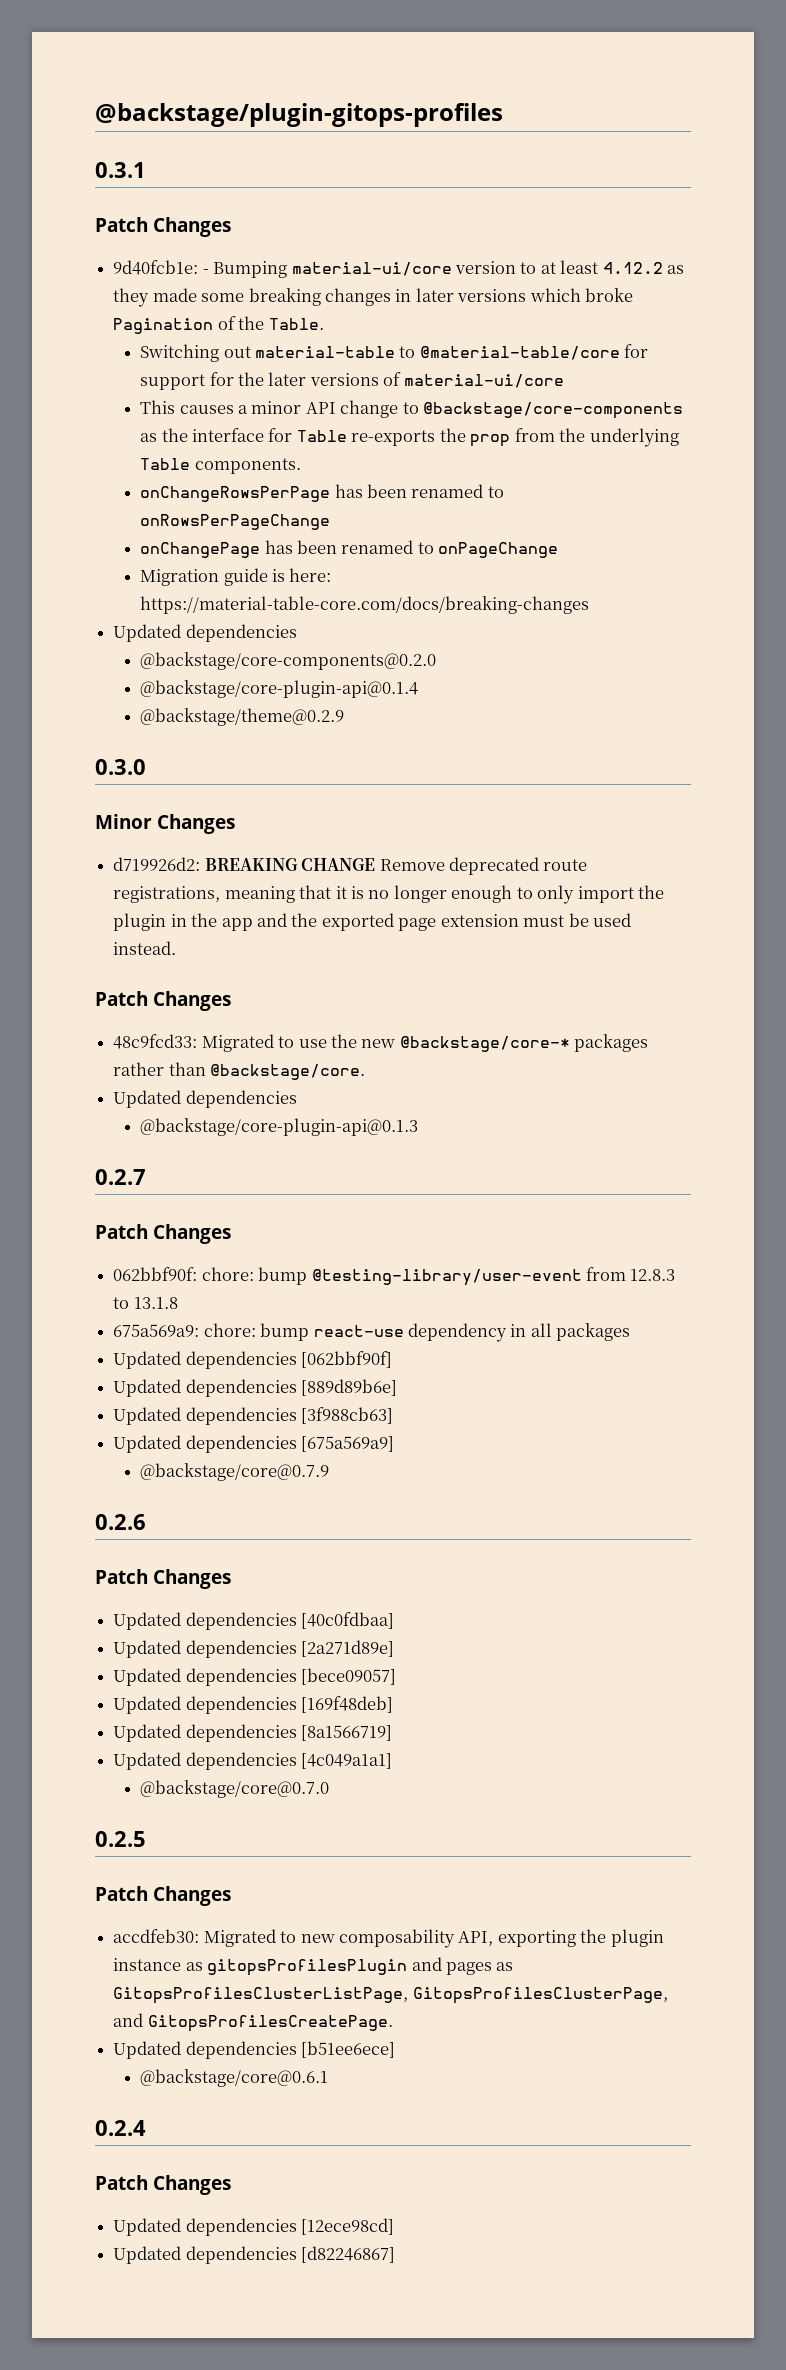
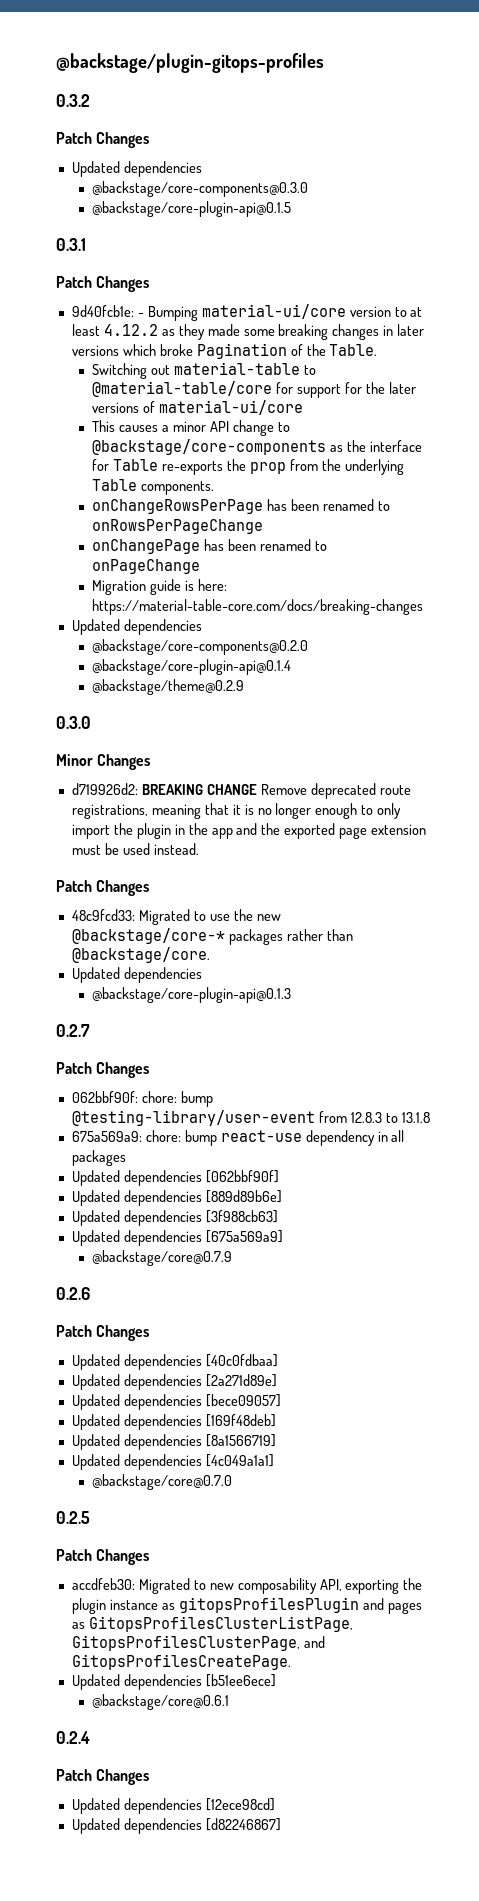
(503, 115) none -> [56,94,90,107] [56,132,150,148] [71,161,202,177] [92,181,309,197] [92,201,292,217] // 0.3.2 // Patch Changes // Updated dependencies // @backstage/core-components@0.3.0 // @backstage/core-plugin-api@0.1.5

